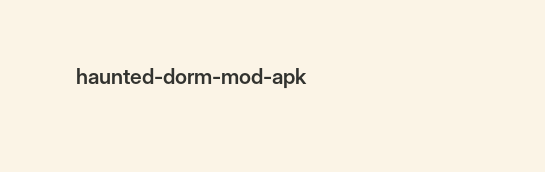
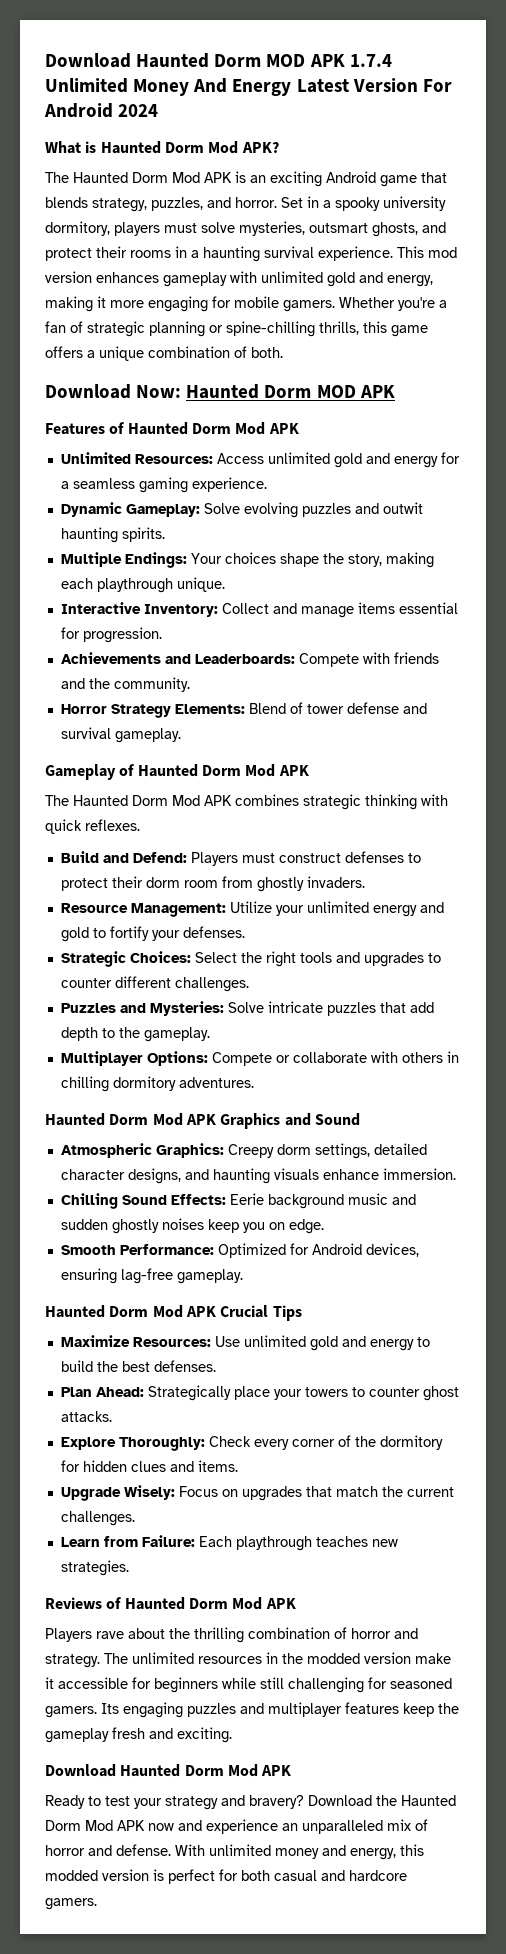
[76,68,307,89] haunted-dorm-mod-apk -> [45,53,392,68] [45,78,452,96] [44,103,159,118] [45,141,279,154] [45,171,447,187] [45,196,446,212] [45,221,446,237] [45,246,457,262] [45,271,433,287] [45,296,447,312] [45,321,428,337] [45,346,283,361] [45,384,395,399] [45,422,299,435] [60,452,460,468] [60,477,267,493] [60,502,423,518] [60,527,165,543] [60,552,434,568] [60,577,225,593] [60,602,458,618] [60,627,162,643] [60,652,439,667] [60,677,190,692] [60,702,427,718] [60,727,181,743] [45,764,309,780] [45,794,448,810] [45,819,140,834] [60,851,421,866] [60,876,365,892] [60,901,444,917] [60,926,245,942] [60,951,441,967] [60,976,249,992] [60,1001,434,1016] [60,1027,210,1042] [60,1051,459,1066] [60,1076,254,1092] [45,1113,360,1129] [60,1143,427,1159] [60,1168,456,1184] [60,1193,416,1209] [60,1218,324,1234] [60,1243,419,1258] [60,1268,243,1284] [45,1305,302,1321] [60,1335,430,1351] [60,1360,216,1372] [60,1385,459,1401] [60,1411,112,1422] [60,1435,443,1451] [60,1460,238,1472] [60,1485,454,1501] [60,1511,135,1526] [60,1535,398,1551] [60,1560,129,1576] [45,1597,296,1610] [45,1627,418,1643] [45,1652,451,1668] [45,1677,452,1693] [45,1702,459,1718] [45,1727,232,1743] [45,1764,292,1777] [45,1795,456,1810] [45,1819,428,1834] [45,1844,424,1860] [45,1869,407,1884] [45,1898,97,1910] Download Haunted Dorm MOD APK 1.7.4 Unlimited Money And Energy Latest Version For Android 2024 // What is Haunted Dorm Mod APK? // The Haunted Dorm Mod APK is an exciting Android game that blends strategy, puzzles, and horror. Set in a spooky university dormitory, players must solve mysteries, outsmart ghosts, and protect their rooms in a haunting survival experience. This mod version enhances gameplay with unlimited gold and energy, making it more engaging for mobile gamers. Whether you're a fan of strategic planning or spine-chilling thrills, this game offers a unique combination of both. // Download Now: Haunted Dorm MOD APK // Features of Haunted Dorm Mod APK // Unlimited Resources: Access unlimited gold and energy for a seamless gaming experience. // Dynamic Gameplay: Solve evolving puzzles and outwit haunting spirits. // Multiple Endings: Your choices shape the story, making each playthrough unique. // Interactive Inventory: Collect and manage items essential for progression. // Achievements and Leaderboards: Compete with friends and the community. // Horror Strategy Elements: Blend of tower defense and survival gameplay. // Gameplay of Haunted Dorm Mod APK // The Haunted Dorm Mod APK combines strategic thinking with quick reflexes. // Build and Defend: Players must construct defenses to protect their dorm room from ghostly invaders. // Resource Management: Utilize your unlimited energy and gold to fortify your defenses. // Strategic Choices: Select the right tools and upgrades to counter different challenges. // Puzzles and Mysteries: Solve intricate puzzles that add depth to the gameplay. // Multiplayer Options: Compete or collaborate with others in chilling dormitory adventures. // Haunted Dorm Mod APK Graphics and Sound // Atmospheric Graphics: Creepy dorm settings, detailed character designs, and haunting visuals enhance immersion. // Chilling Sound Effects: Eerie background music and sudden ghostly noises keep you on edge. // Smooth Performance: Optimized for Android devices, ensuring lag-free gameplay. // Haunted Dorm Mod APK Crucial Tips // Maximize Resources: Use unlimited gold and energy to build the best defenses. // Plan Ahead: Strategically place your towers to counter ghost attacks. // Explore Thoroughly: Check every corner of the dormitory for hidden clues and items. // Upgrade Wisely: Focus on upgrades that match the current challenges. // Learn from Failure: Each playthrough teaches new strategies. // Reviews of Haunted Dorm Mod APK // Players rave about the thrilling combination of horror and strategy. The unlimited resources in the modded version make it accessible for beginners while still challenging for seasoned gamers. Its engaging puzzles and multiplayer features keep the gameplay fresh and exciting. // Download Haunted Dorm Mod APK // Ready to test your strategy and bravery? Download the Haunted Dorm Mod APK now and experience an unparalleled mix of horror and defense. With unlimited money and energy, this modded version is perfect for both casual and hardcore gamers.

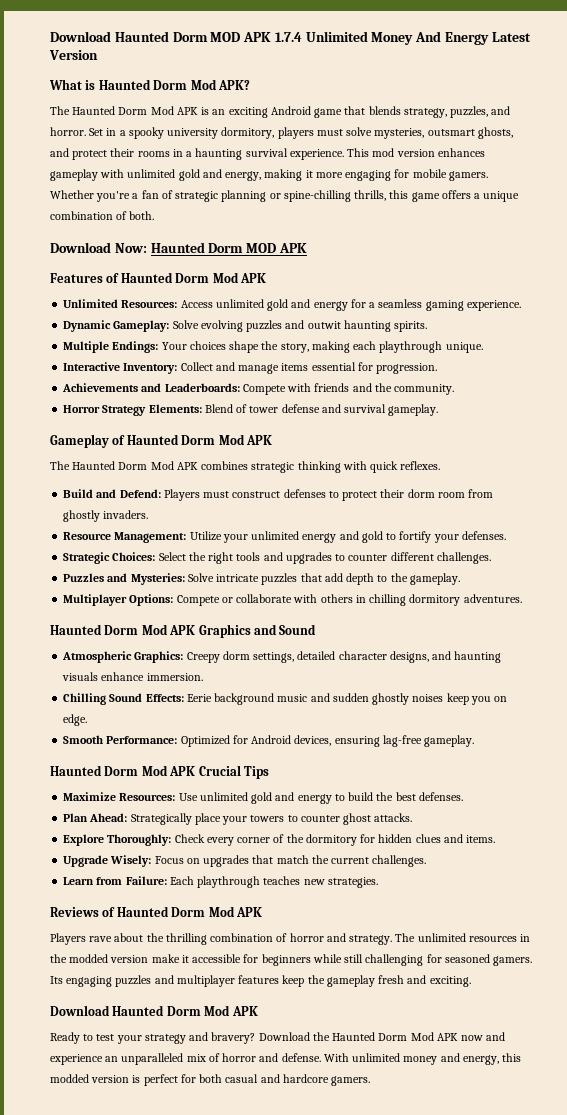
[422,79,452,92] [44,103,159,118] For Android 2024 -> (98, 55) none

